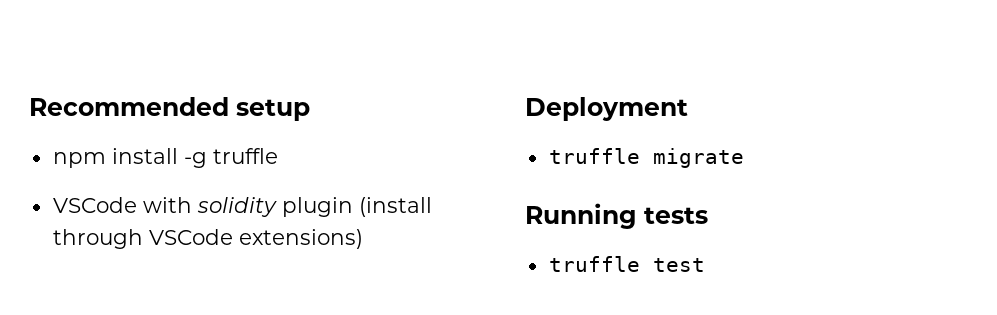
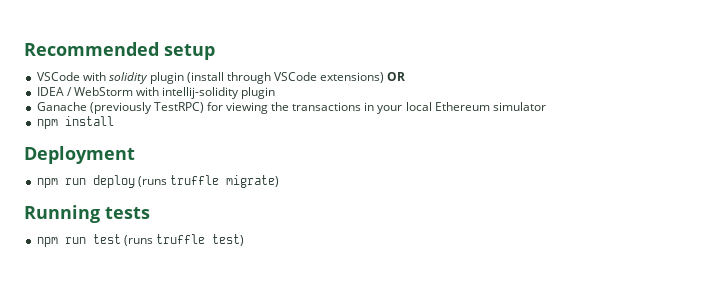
[52,148,278,168] // npm install -g truffle -> (215, 51) none
[525,97,688,121] [548,148,744,168] [525,203,708,229] [548,256,705,272] // Deployment // truffle migrate // Running tests // truffle test -> [387,72,406,81] [36,87,276,99] [36,102,546,114] [36,116,114,129] [24,146,135,164] [36,175,279,188] [24,205,150,223] [36,234,244,247] OR // IDEA / WebStorm with intellij-solidity plugin // Ganache (previously TestRPC) for viewing the transactions in your local Ethereum simulator // npm install // Deployment // npm run deploy (runs truffle migrate) // Running tests // npm run test (runs truffle test)

